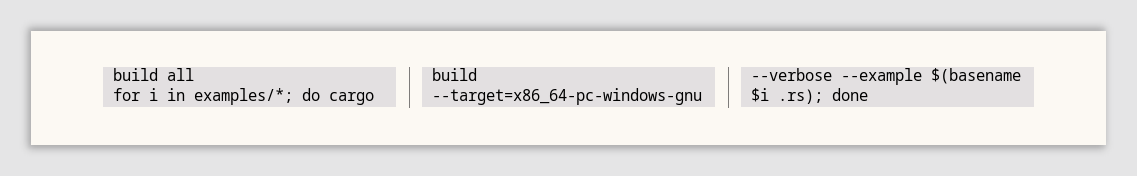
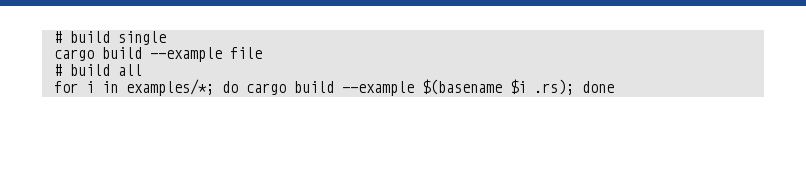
(112, 74) none -> [54,31,166,45] [54,47,262,62] [54,64,62,76] # build single // cargo build --example file // #
[431,88,702,105] [750,68,832,81] --target=x86_64-pc-windows-gnu --verbose -> (334, 87) none

